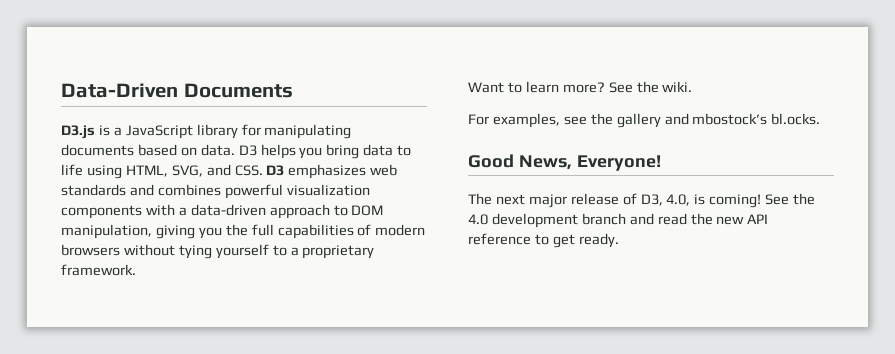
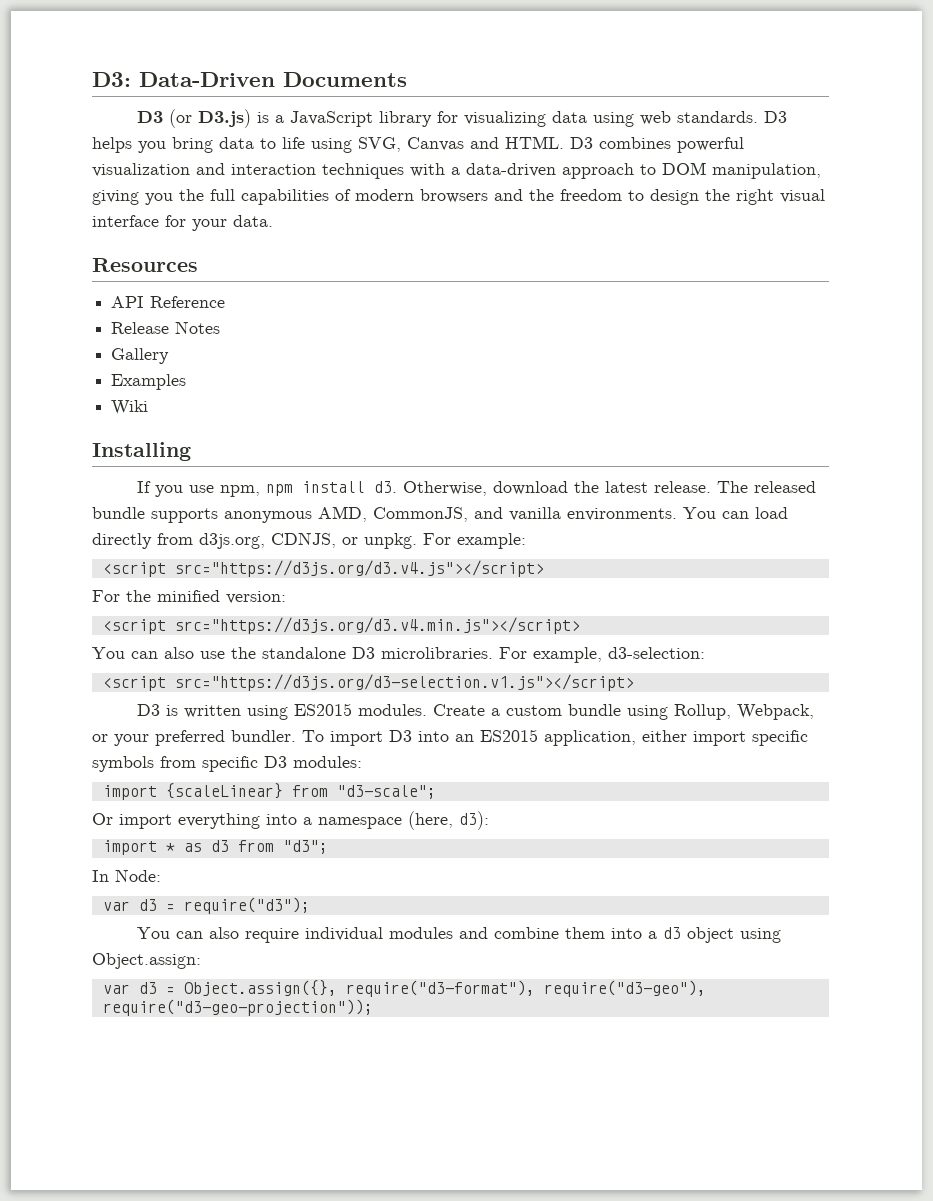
(61, 90) none -> [92,72,131,87] D3:
[61,125,95,139] D3.js -> [136,109,251,128] D3 (or D3.js)
[264,124,352,139] [61,144,235,156] manipulating documents based on data. -> [463,111,758,127] visualizing data using web standards.
[125,164,398,179] [61,184,370,199] [61,205,142,219] HTML, SVG, and CSS. D3 emphasizes web standards and combines powerful visualization components -> [358,136,744,153] [92,163,404,179] SVG, Canvas and HTML. D3 combines powerful visualization and interaction techniques
[123,244,375,259] [61,264,136,276] [468,81,693,93] [468,113,821,128] [468,154,661,171] [468,193,816,208] [468,213,769,228] [468,233,619,248] without tying yourself to a proprietary framework. // Want to learn more? See the wiki. // For examples, see the gallery and mbostock’s bl.ocks. // Good News, Everyone! // The next major release of D3, 4.0, is coming! See the 4.0 development branch and read the new API reference to get ready. -> [494,189,825,205] [92,215,273,231] [92,258,198,272] [111,296,226,308] [111,321,221,334] [111,348,170,364] [111,374,187,390] [111,400,149,415] [92,442,191,461] [136,481,816,497] [92,506,788,523] [92,532,526,549] [102,560,544,577] [92,590,286,604] [102,617,580,634] [92,647,705,663] [102,674,634,691] [136,703,814,720] [92,729,808,746] [92,756,362,772] [102,783,436,800] [92,811,489,830] [102,840,328,855] [92,869,161,882] [102,897,310,914] [136,927,781,943] [92,953,201,969] [102,980,706,997] [102,999,373,1016] and the freedom to design the right visual interface for your data. // Resources // API Reference // Release Notes // Gallery // Examples // Wiki // Installing // If you use npm, npm install d3. Otherwise, download the latest release. The released bundle supports anonymous AMD, CommonJS, and vanilla environments. You can load directly from d3js.org, CDNJS, or unpkg. For example: // <script src="https://d3js.org/d3.v4.js"></script> // For the minified version: // <script src="https://d3js.org/d3.v4.min.js"></script> // You can also use the standalone D3 microlibraries. For example, d3-selection: // <script src="https://d3js.org/d3-selection.v1.js"></script> // D3 is written using ES2015 modules. Create a custom bundle using Rollup, Webpack, or your preferred bundler. To import D3 into an ES2015 application, either import specific symbols from specific D3 modules: // import {scaleLinear} from "d3-scale"; // Or import everything into a namespace (here, d3): // import * as d3 from "d3"; // In Node: // var d3 = require("d3"); // You can also require individual modules and combine them into a d3 object using Object.assign: // var d3 = Object.assign({}, require("d3-format"), require("d3-geo"), require("d3-geo-projection"));

